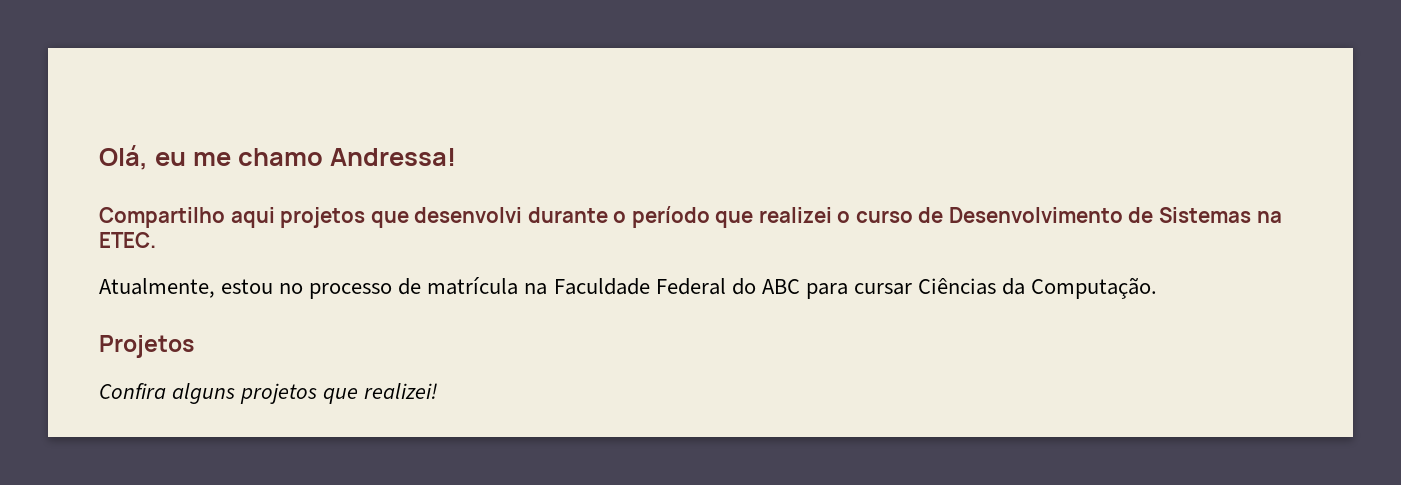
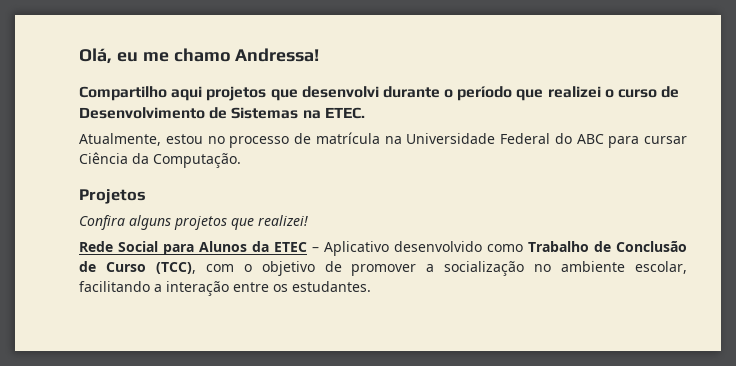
[553,278,650,295] Faculdade -> [406,133,496,144] Universidade
[917,278,996,295] Ciências -> [79,152,128,164] Ciência
(438, 391) none -> [79,241,687,256] [79,261,688,276] [79,281,371,296] // Rede Social para Alunos da ETEC – Aplicativo desenvolvido como Trabalho de Conclusão de Curso (TCC), com o objetivo de promover a socialização no ambiente escolar, facilitando a interação entre os estudantes.

